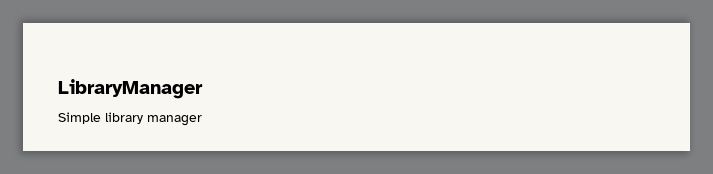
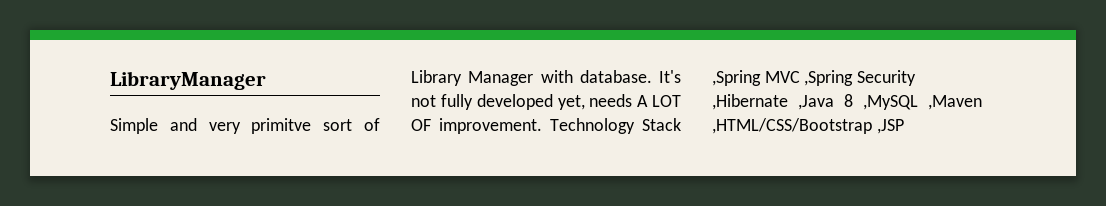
[105,112,202,126] library manager -> [169,118,380,134] [411,70,681,86] [411,94,681,110] [411,118,681,134] [712,70,917,86] [712,94,982,110] [712,118,904,134] and very primitve sort of Library Manager with database. It's not fully developed yet, needs A LOT OF improvement. Technology Stack ,Spring MVC ,Spring Security ,Hibernate ,Java 8 ,MySQL ,Maven ,HTML/CSS/Bootstrap ,JSP

